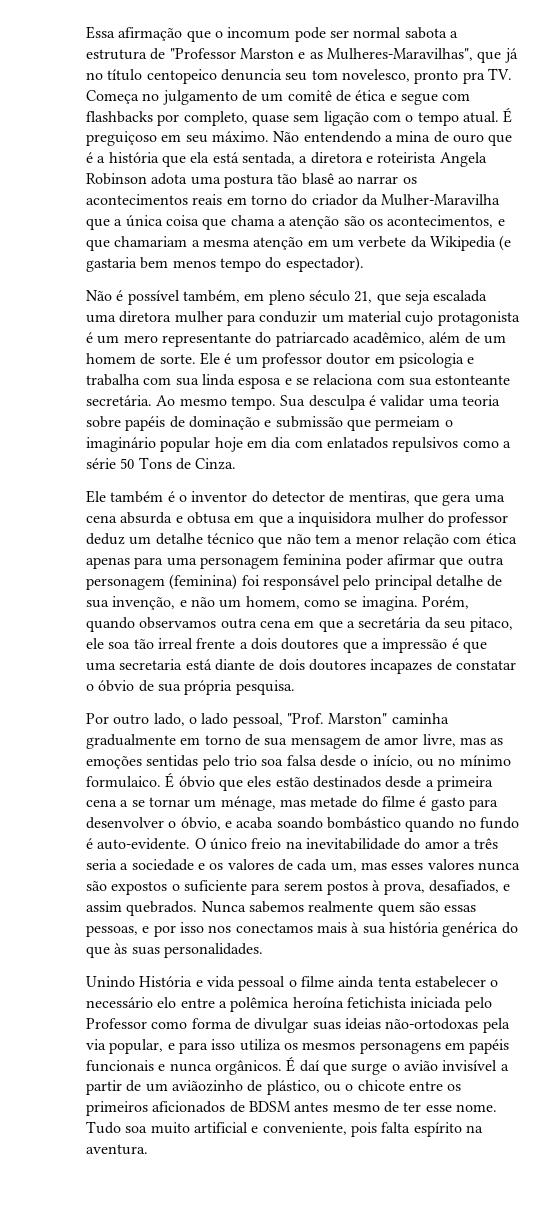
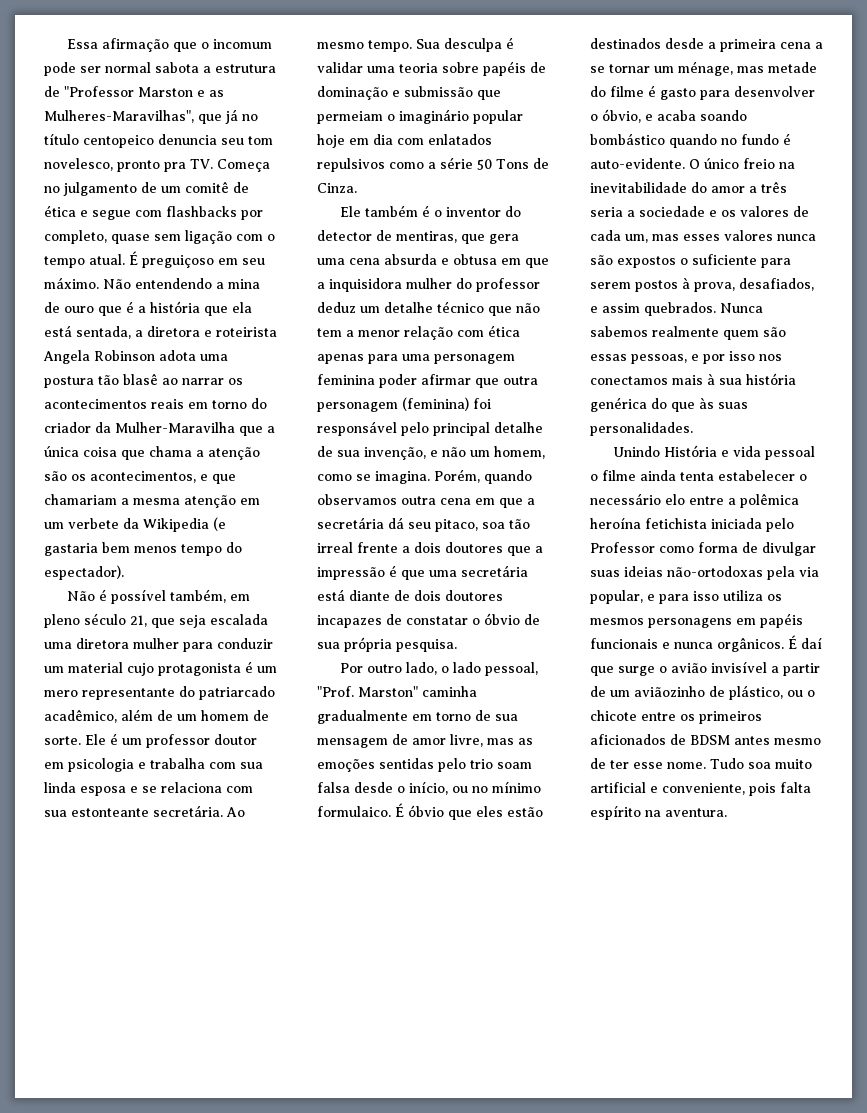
[424,617,441,629] da -> [388,517,404,529] dá
[86,638,104,649] ele -> (478, 525) none
[119,659,183,670] secretaria -> [461,565,528,577] secretária
[261,759,284,766] soa -> [497,762,532,769] soam

